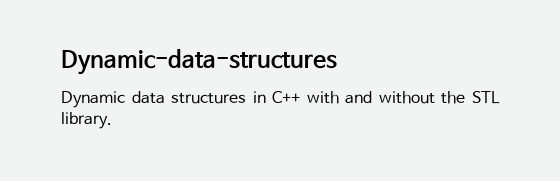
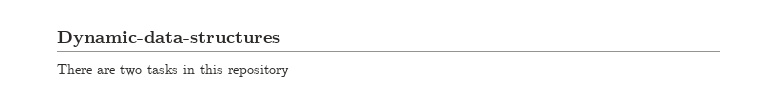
[61,91,500,108] [61,112,112,129] Dynamic data structures in C++ with and without the STL library. -> [57,64,289,77] There are two tasks in this repository

